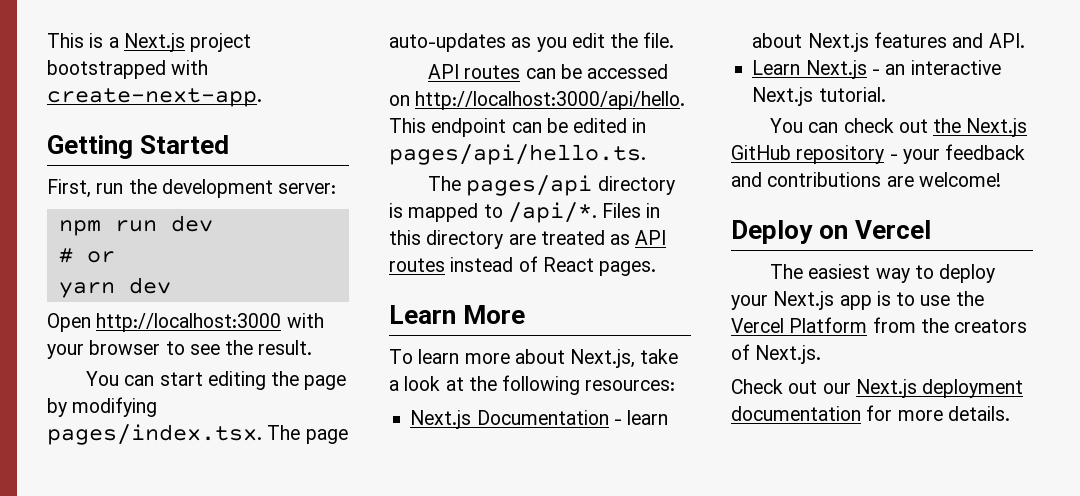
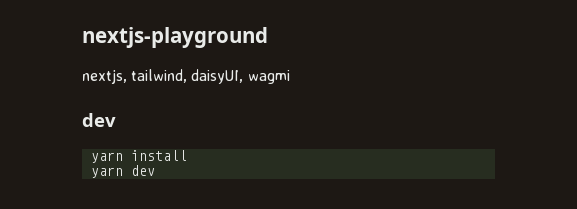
[47,33,252,52] [47,60,209,79] [47,88,262,107] [47,135,230,159] [47,179,337,198] [58,215,213,236] [58,248,115,263] This is a Next.js project bootstrapped with create-next-app. // Getting Started // First, run the development server: // npm run dev // # or -> [82,27,268,48] [82,69,290,84] [82,113,116,127] [91,150,188,163] nextjs-playground // nextjs, tailwind, daisyUI, wagmi // dev // yarn install
[47,313,324,332] [47,340,313,359] [86,371,347,390] [47,397,158,417] [47,424,348,445] [389,32,675,52] [428,64,669,79] [389,91,686,110] [389,118,647,137] [389,144,646,165] [428,175,675,196] [389,202,661,223] [389,230,667,249] [389,256,657,276] [389,305,526,324] [389,349,679,368] [389,375,676,395] [410,410,669,429] [752,32,1025,52] [752,60,1001,79] [752,87,886,106] [770,118,1028,137] [731,144,1026,164] [731,172,1001,187] [731,220,932,244] [770,264,996,283] [731,291,984,310] [731,317,1028,333] [731,344,822,364] [731,379,1024,398] [731,405,1010,421] // Open http://localhost:3000 with your browser to see the result. // You can start editing the page by modifying pages/index.tsx. The page auto-updates as you edit the file. // API routes can be accessed on http://localhost:3000/api/hello. This endpoint can be edited in pages/api/hello.ts. // The pages/api directory is mapped to /api/*. Files in this directory are treated as API routes instead of React pages. // Learn More // To learn more about Next.js, take a look at the following resources: // Next.js Documentation - learn about Next.js features and API. // Learn Next.js - an interactive Next.js tutorial. // You can check out the Next.js GitHub repository - your feedback and contributions are welcome! // Deploy on Vercel // The easiest way to deploy your Next.js app is to use the Vercel Platform from the creators of Next.js. // Check out our Next.js deployment documentation for more details. -> (156, 170) none

